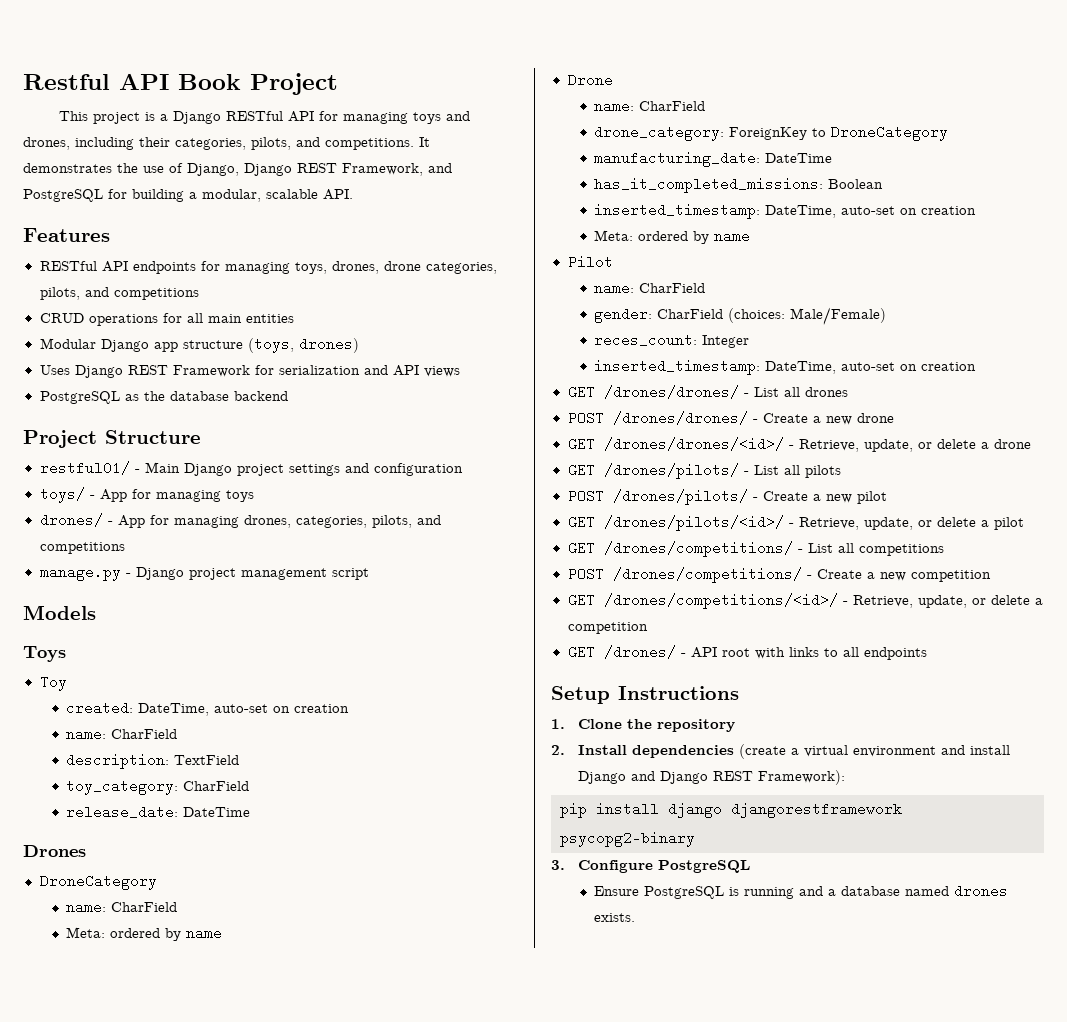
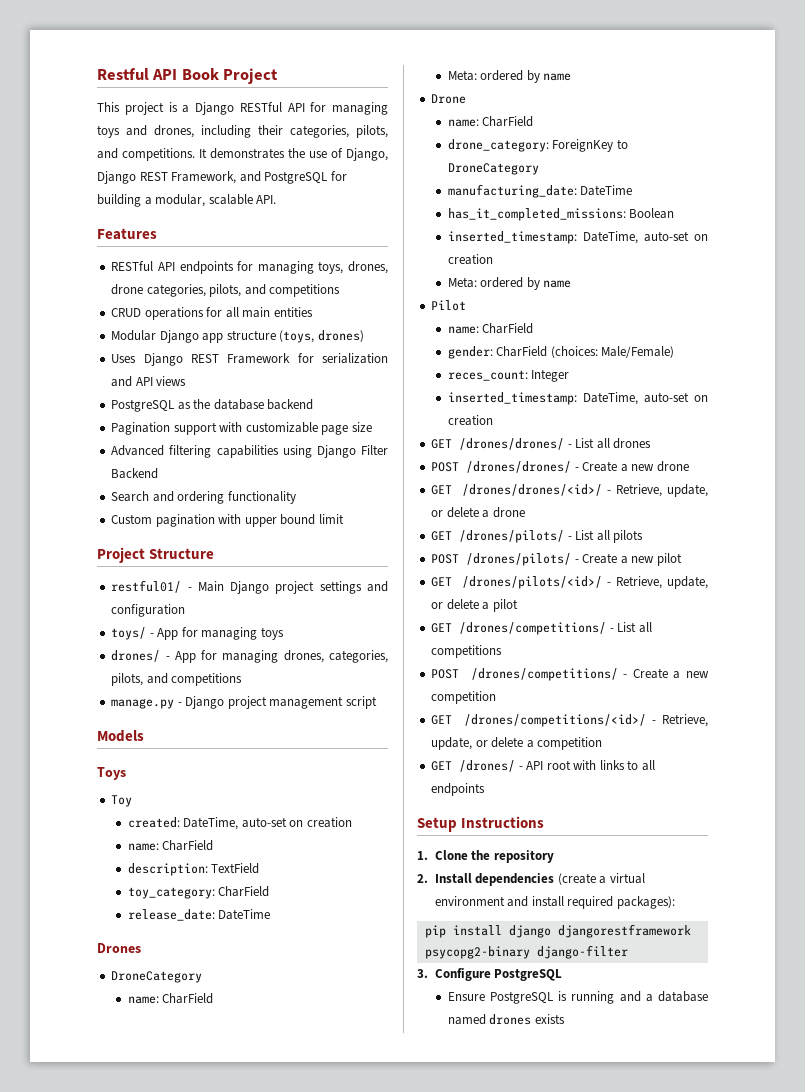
(288, 396) none -> [111,422,372,435] [111,445,388,458] [111,468,159,479] [111,491,296,504] [111,514,344,527] // Pagination support with customizable page size // Advanced filtering capabilities using Django Filter Backend // Search and ordering functionality // Custom pagination with upper bound limit
[577,770,845,785] Django and Django REST Framework): -> [567,896,675,909] required packages):
(695, 839) none -> [536,945,628,959] django-filter
[594,913,636,922] exists. -> [534,1014,565,1024] exists

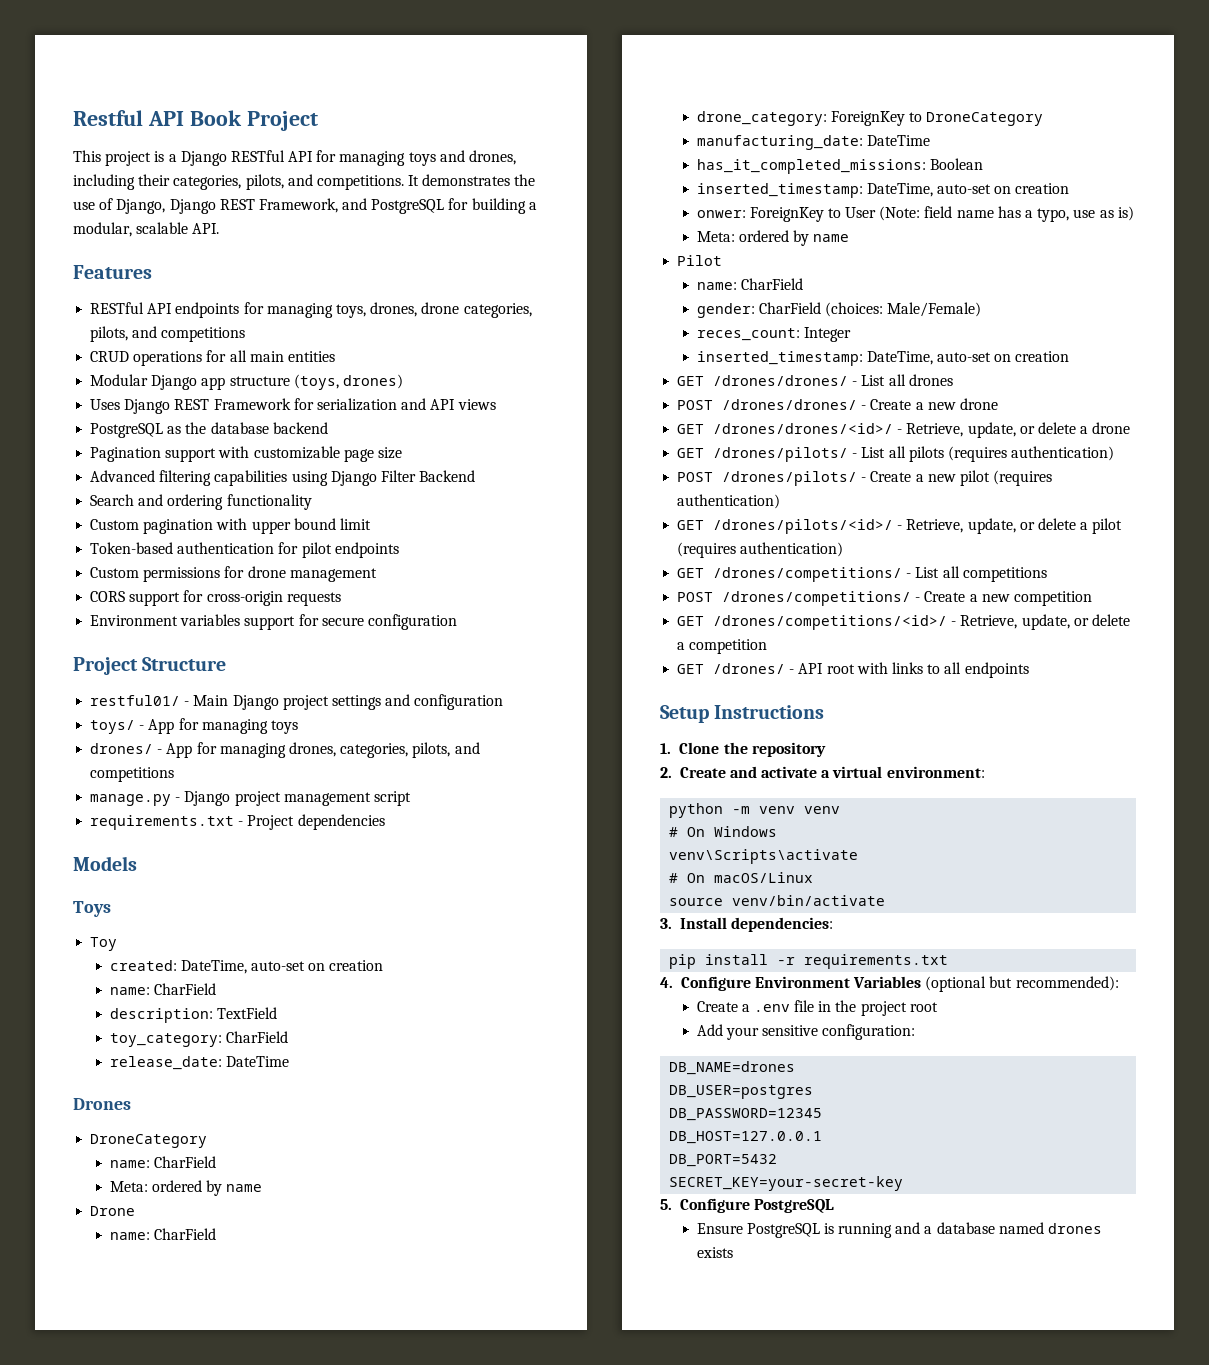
(344, 519) none -> [90,542,399,558] [90,566,377,582] [90,590,341,606] [90,614,457,630] // Token-based authentication for pilot endpoints // Custom permissions for drone management // CORS support for cross-origin requests // Environment variables support for secure configuration
(377, 702) none -> [90,814,385,830] // requirements.txt - Project dependencies
(493, 259) none -> [696,206,1134,222] // onwer: ForeignKey to User (Note: field name has a typo, use as is)
(644, 536) none -> [947,446,1115,462] (requires authentication)
(682, 559) none -> [993,470,1053,486] [677,494,781,509] (requires authentication)
(518, 605) none -> [677,542,844,558] (requires authentication)
[434,873,645,886] [434,896,675,909] [424,924,691,938] [424,945,628,959] [417,969,428,978] Install dependencies (create a virtual environment and install required packages): // pip install django djangorestframework psycopg2-binary django-filter // 3. -> [679,766,985,778] [669,803,841,818] [669,826,778,837] [669,849,859,864] [669,872,814,883] [669,895,886,906] [660,917,833,932] [669,954,949,969] [660,976,1119,992] [696,1000,938,1016] [696,1024,916,1040] [669,1061,796,1075] [669,1085,814,1099] [669,1108,823,1121] [669,1131,823,1144] [669,1154,778,1167] [669,1176,904,1191] [660,1199,672,1210] Create and activate a virtual environment: // python -m venv venv // # On Windows // venv\Scripts\activate // # On macOS/Linux // source venv/bin/activate // 3. Install dependencies: // pip install -r requirements.txt // 4. Configure Environment Variables (optional but recommended): // Create a .env file in the project root // Add your sensitive configuration: // DB_NAME=drones // DB_USER=postgres // DB_PASSWORD=12345 // DB_HOST=127.0.0.1 // DB_PORT=5432 // SECRET_KEY=your-secret-key // 5.

